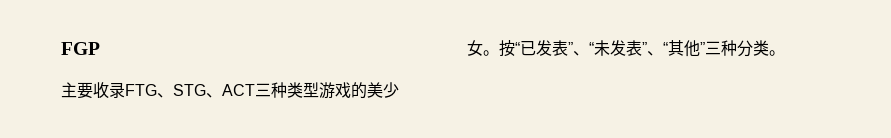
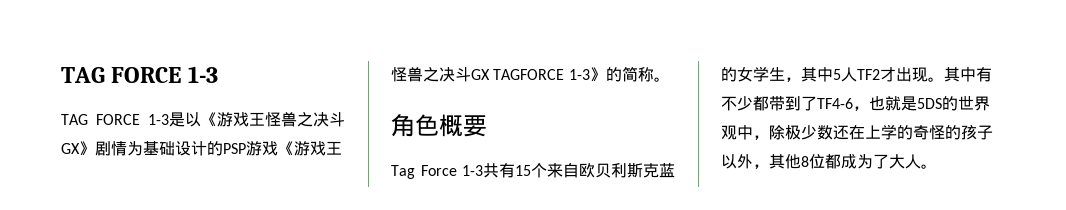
[61,42,100,55] [61,82,399,99] [467,40,769,57] FGP // 主要收录FTG、STG、ACT三种类型游戏的美少女。按“已发表”、“未发表”、“其他”三种分类 -> [61,66,218,83] [61,112,345,127] [61,141,342,156] [391,66,670,82] [391,114,487,137] [391,163,675,179] [721,66,992,82] [721,96,990,111] [721,124,993,140] [721,154,921,169] TAG FORCE 1-3 // TAG FORCE 1-3是以《游戏王怪兽之决斗GX》剧情为基础设计的PSP游戏《游戏王怪兽之决斗GX TAGFORCE 1-3》的简称。 // 角色概要 // Tag Force 1-3共有15个来自欧贝利斯克蓝的女学生，其中5人TF2才出现。其中有不少都带到了TF4-6，也就是5DS的世界观中，除极少数还在上学的奇怪的孩子以外，其他8位都成为了大人

